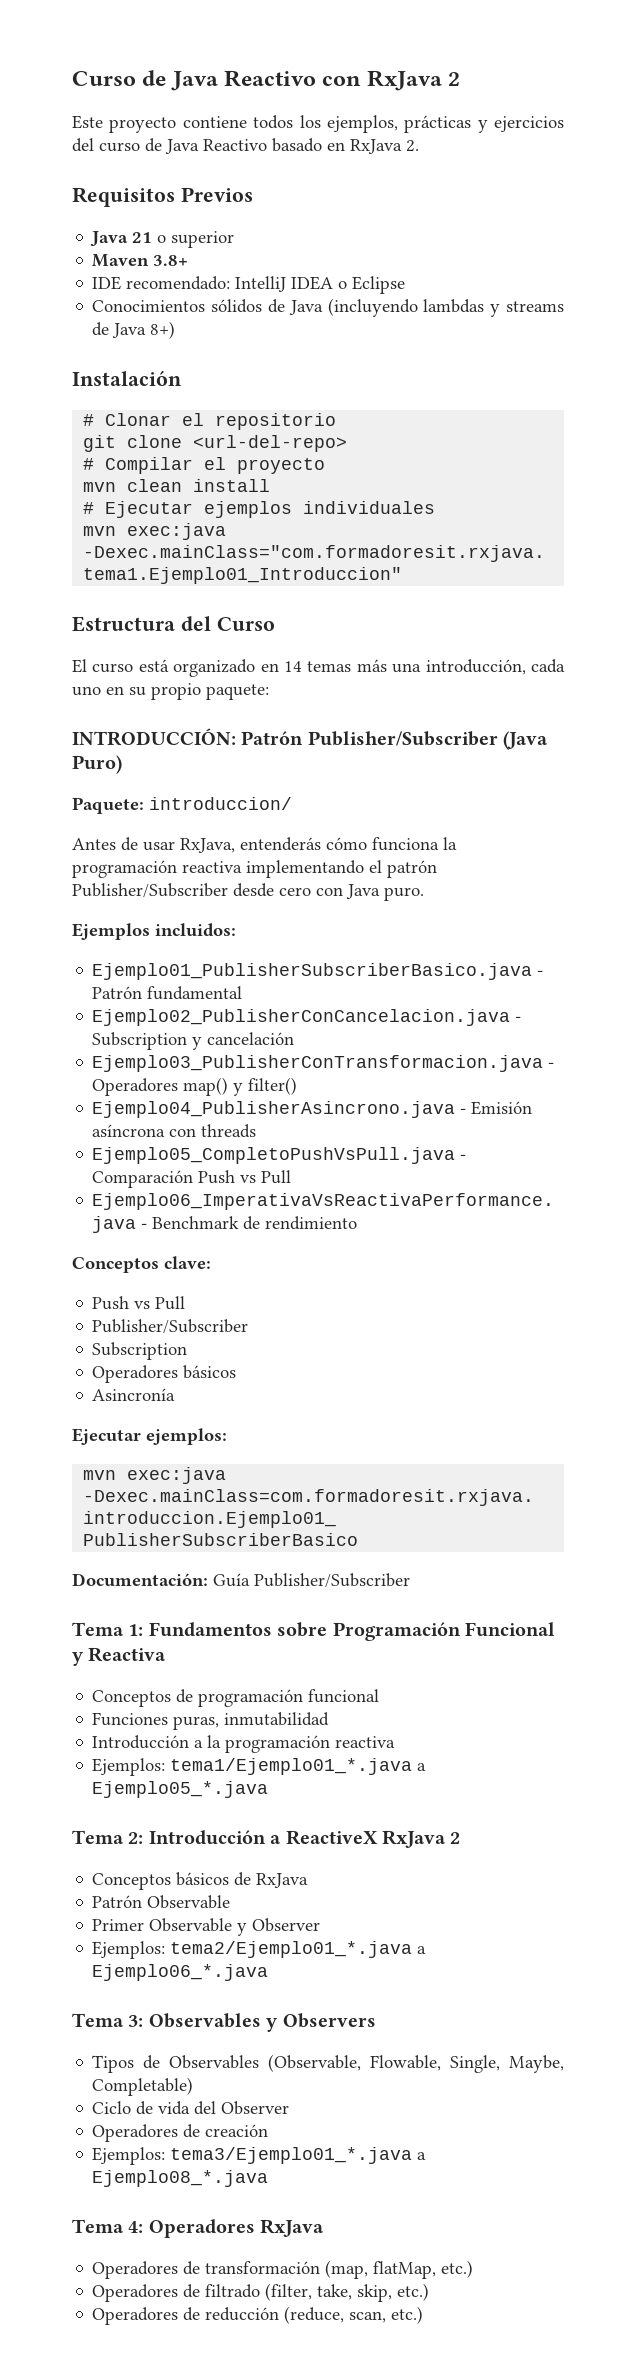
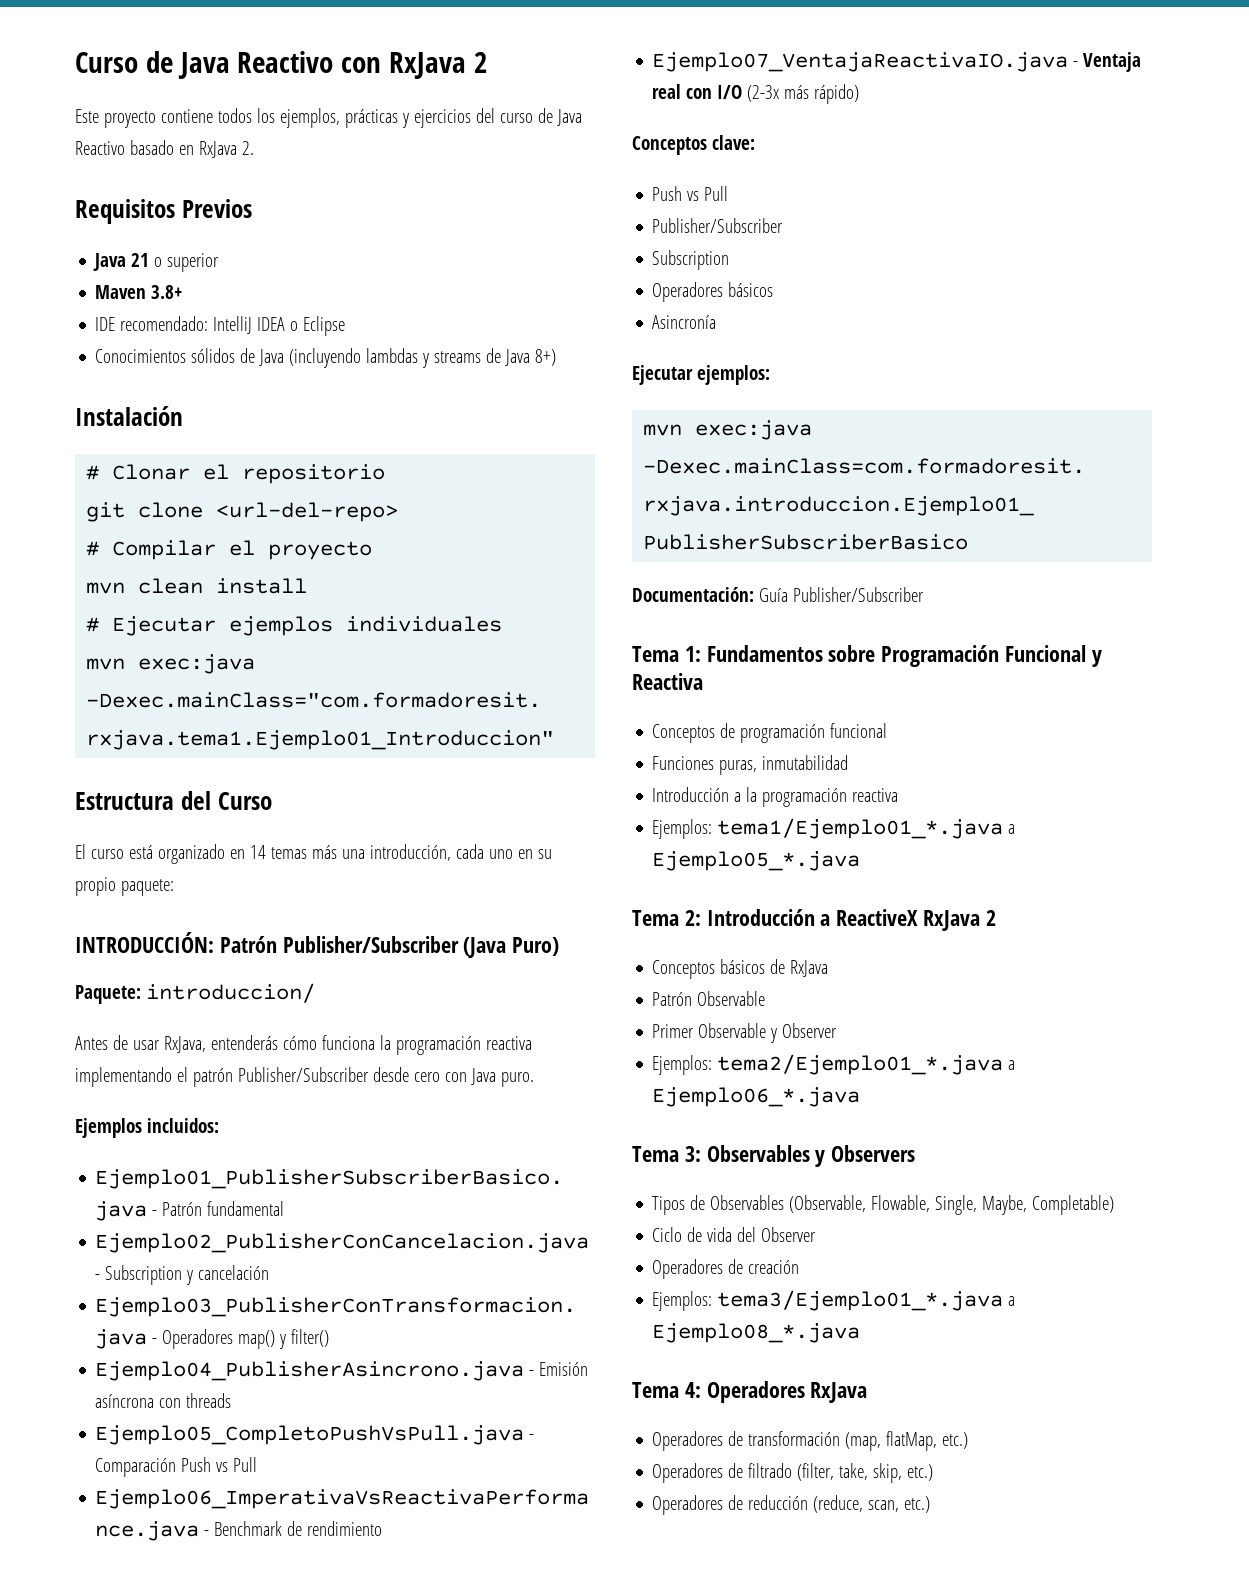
(358, 1223) none -> [652,52,1142,72] [652,84,860,104] // Ejemplo07_VentajaReactivaIO.java - Ventaja real con I/O (2-3x más rápido)

